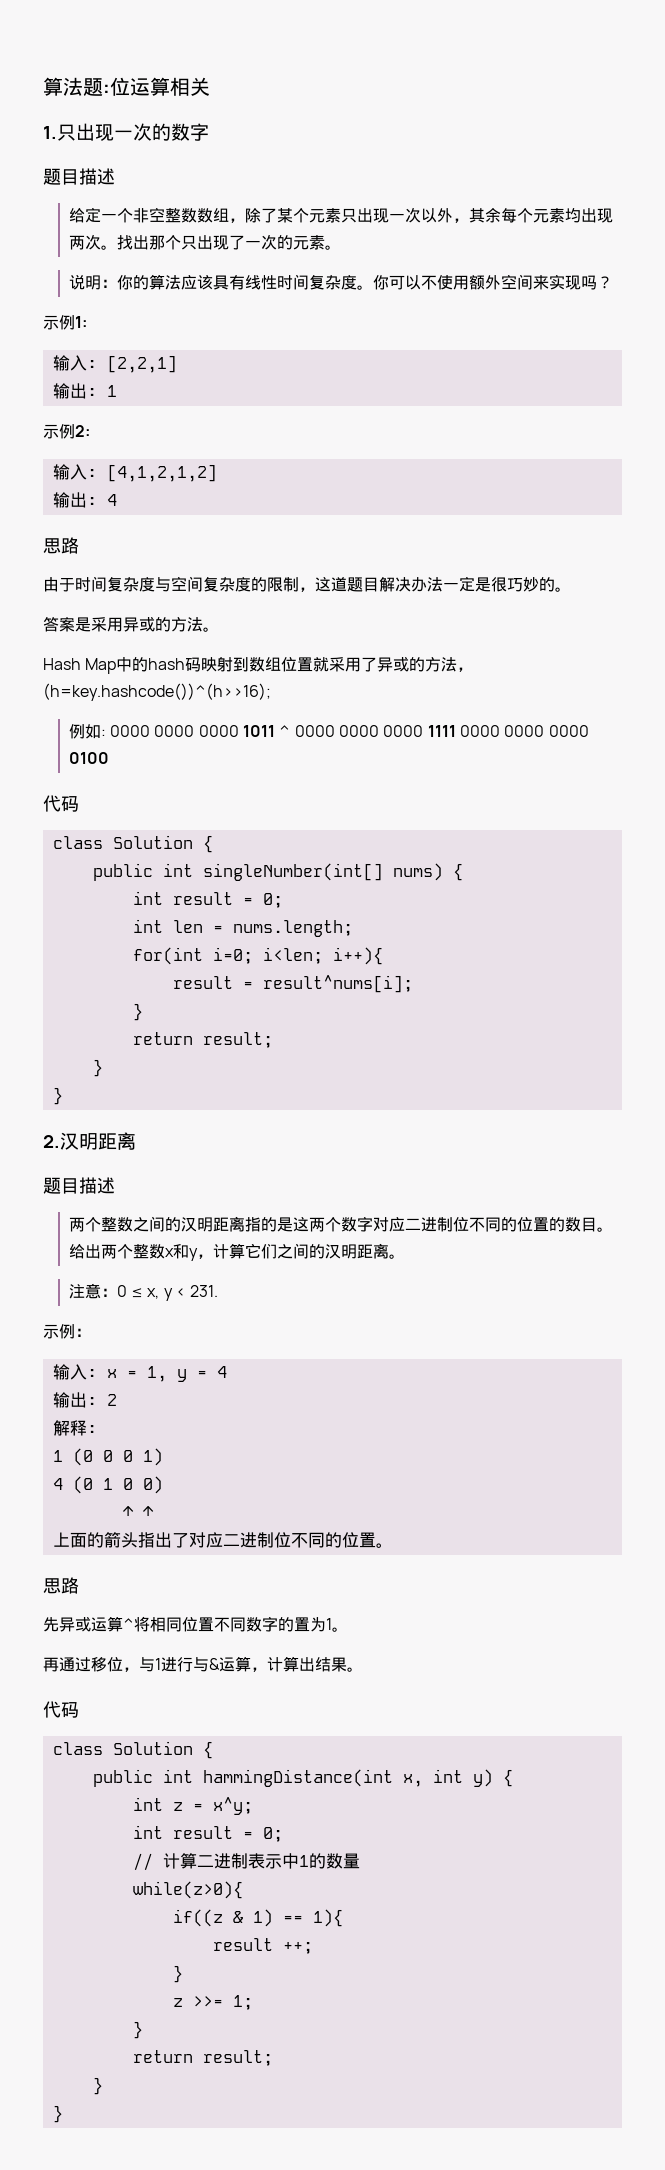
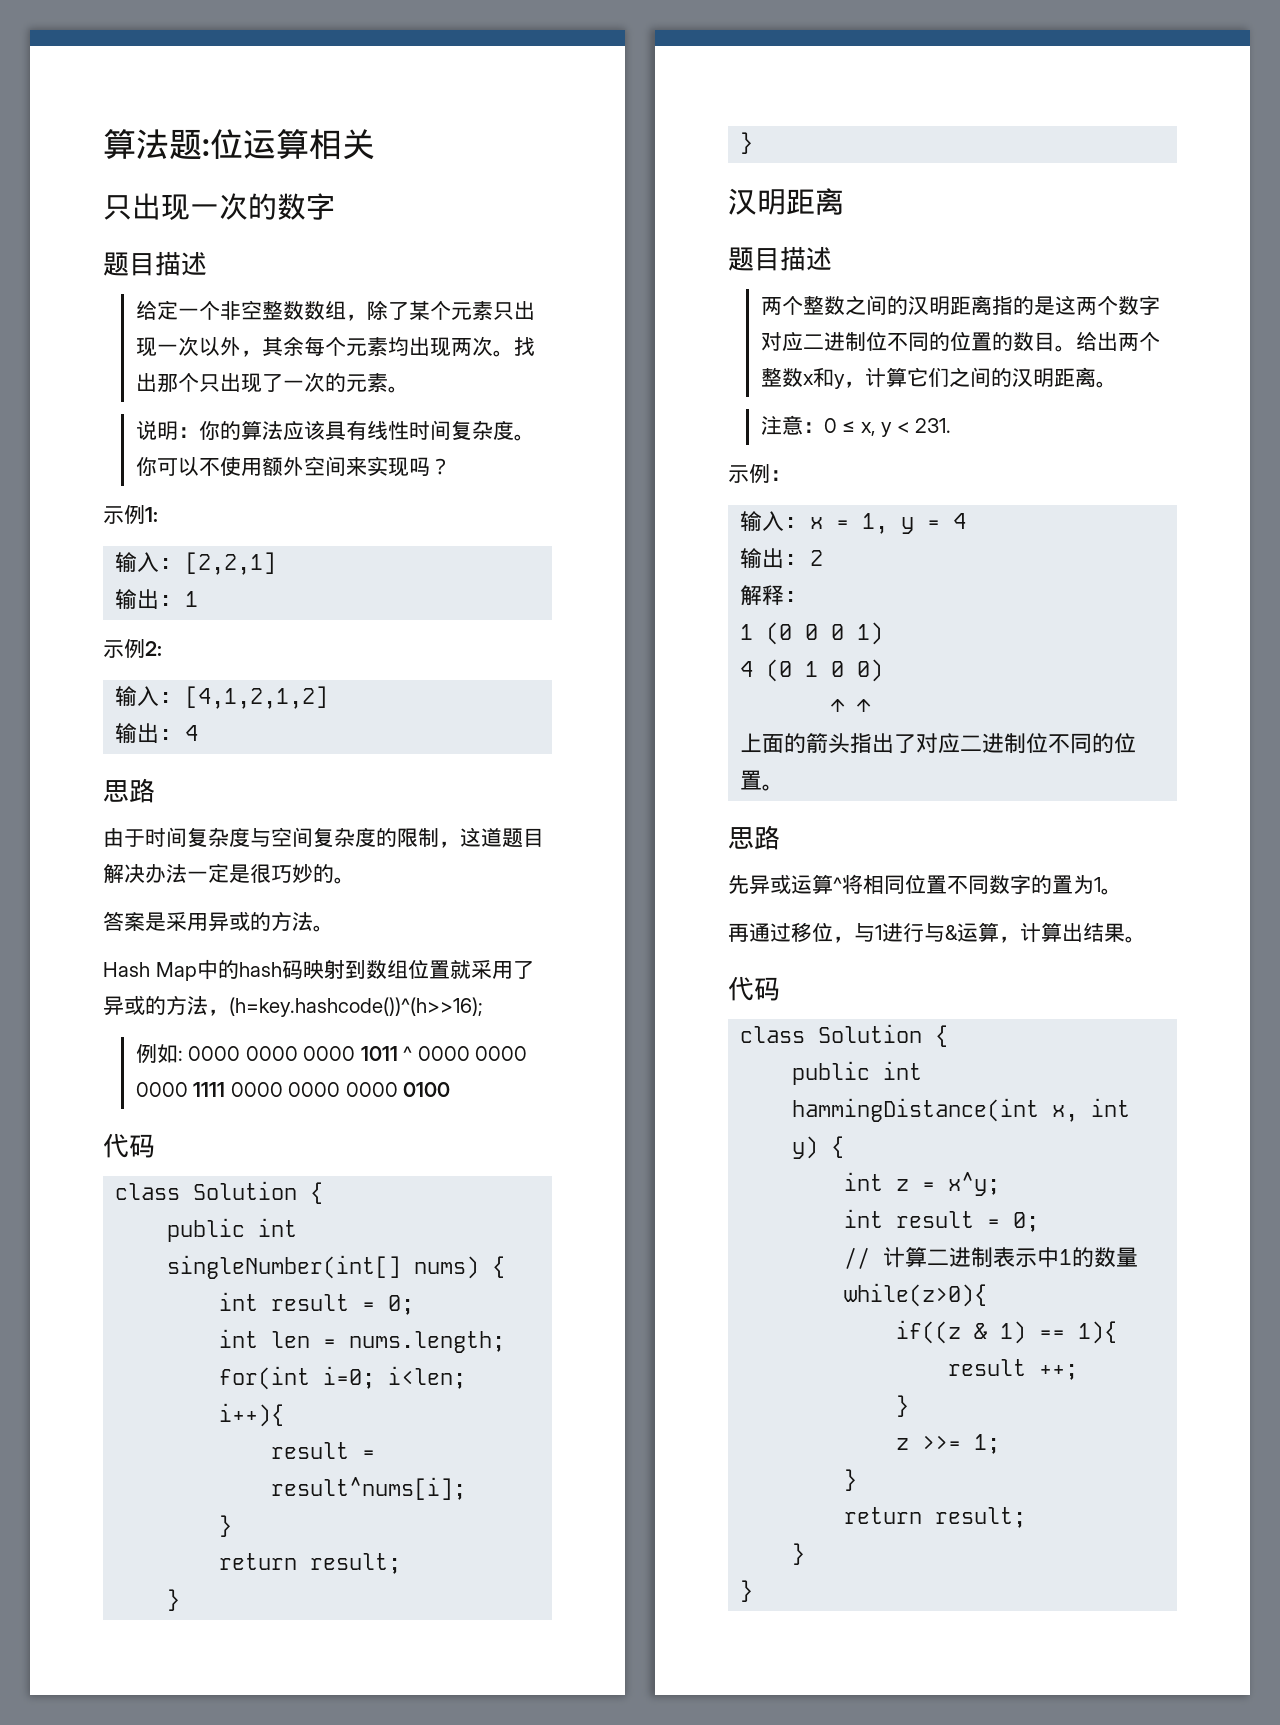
[43,126,57,139] 1. -> (375, 144) none
[43,1135,60,1148] 2. -> (754, 143) none

